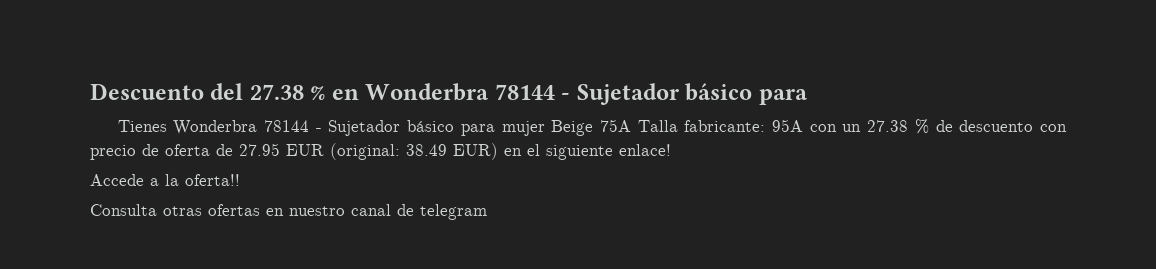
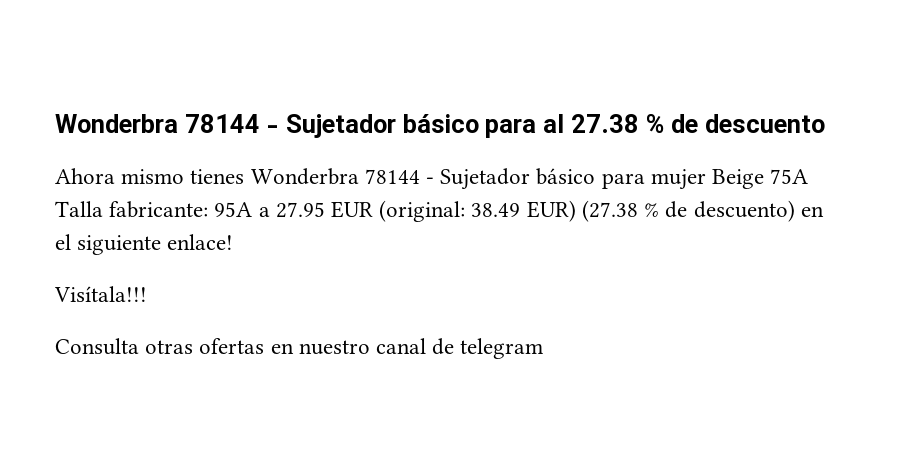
[90,83,808,105] [117,120,167,132] Descuento del 27.38 % en Wonderbra 78144 - Sujetador básico para // Tienes -> [55,114,825,138] [55,168,245,184] Wonderbra 78144 - Sujetador básico para al 27.38 % de descuento // Ahora mismo tienes
[809,119,1067,134] [90,144,233,160] con un 27.38 % de descuento con precio de oferta de -> [258,207,270,217] a
(498, 151) none -> [581,200,795,222] (27.38 % de descuento)
[90,174,240,186] Accede a la oferta!! -> [54,286,147,302] Visítala!!!

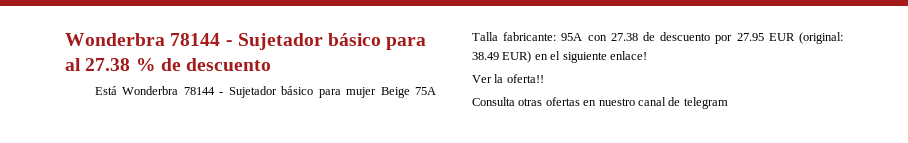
[55,168,245,184] Ahora mismo tienes -> [94,86,117,95] Está
[258,207,270,217] a -> [587,32,733,44] con 27.38 de descuento por
[581,200,795,222] (27.38 % de descuento) -> (532, 57) none
[54,286,147,302] Visítala!!! -> [472,74,544,83] Ver la oferta!!

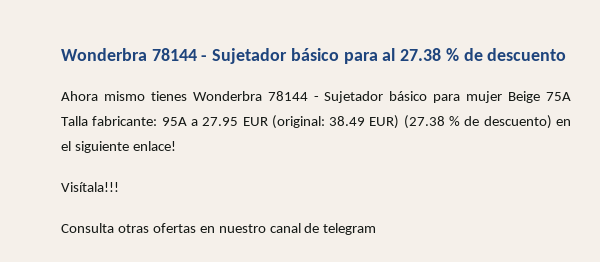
[94,86,117,95] Está -> [61,91,187,101] Ahora mismo tienes
[587,32,733,44] con 27.38 de descuento por -> [190,119,198,126] a
(532, 57) none -> [403,115,552,129] (27.38 % de descuento)
[472,74,544,83] Ver la oferta!! -> [61,182,119,192] Visítala!!!

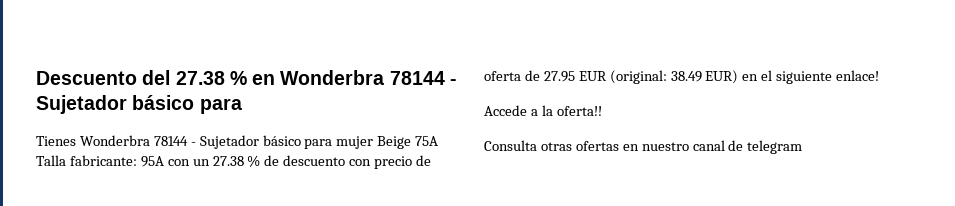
[61,48,567,64] [61,91,187,101] Wonderbra 78144 - Sujetador básico para al 27.38 % de descuento // Ahora mismo tienes -> [36,70,457,85] [36,95,242,114] [36,136,76,146] Descuento del 27.38 % en Wonderbra 78144 - Sujetador básico para // Tienes
[190,119,198,126] a -> [167,155,432,169] [484,70,540,81] con un 27.38 % de descuento con precio de oferta de
[403,115,552,129] (27.38 % de descuento) -> (739, 77) none
[61,182,119,192] Visítala!!! -> [484,105,602,116] Accede a la oferta!!

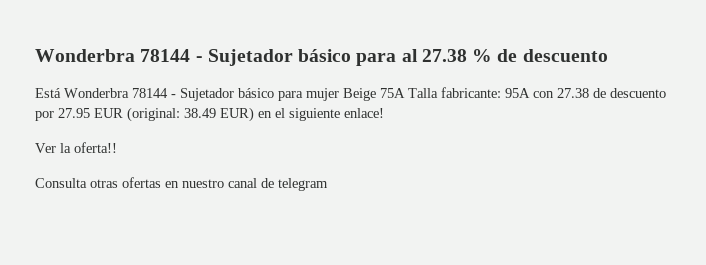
[36,70,457,85] [36,95,242,114] [36,136,76,146] Descuento del 27.38 % en Wonderbra 78144 - Sujetador básico para // Tienes -> [35,49,608,66] [35,88,61,98] Wonderbra 78144 - Sujetador básico para al 27.38 % de descuento // Está
[192,155,432,169] [484,70,540,81] un 27.38 % de descuento con precio de oferta de -> [557,88,666,98] [35,111,54,121] 27.38 de descuento por
[484,105,538,116] Accede a -> [35,143,56,153] Ver

